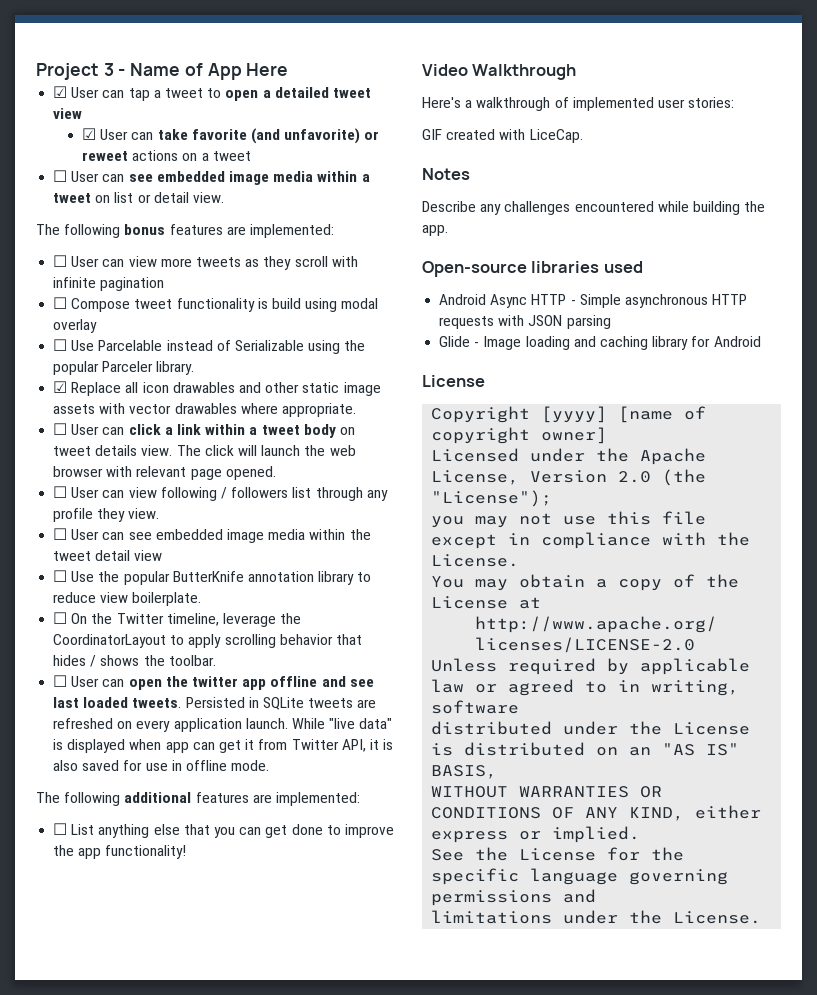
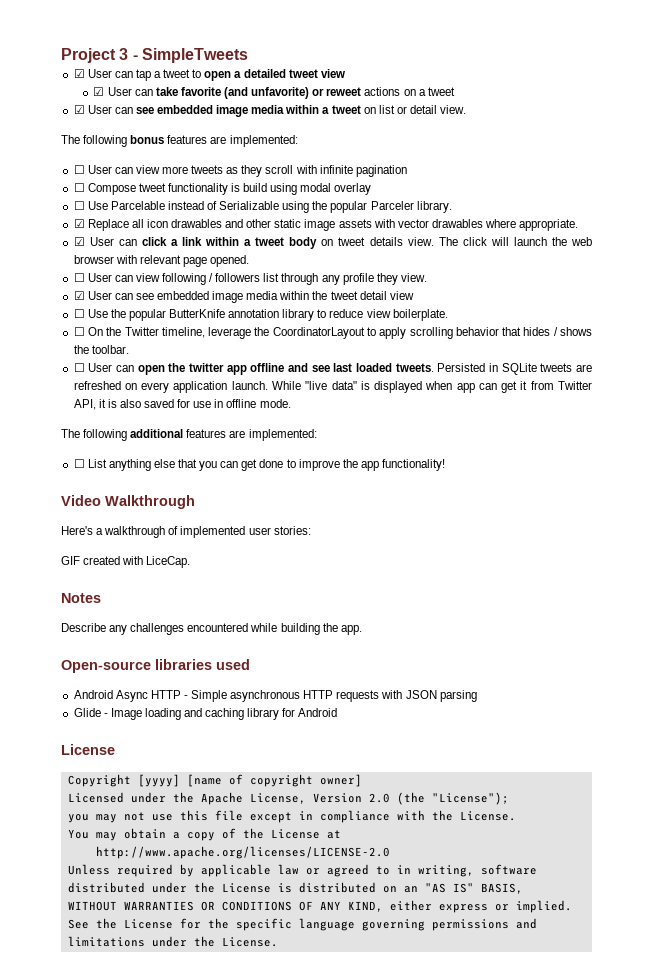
[130,63,289,80] Name of App Here -> [141,48,248,63] SimpleTweets
[53,170,68,182] ☐ -> [73,105,85,114] ☑
[53,423,68,435] ☐ -> [73,237,85,246] ☑
[53,528,68,540] ☐ -> [73,291,85,300] ☑

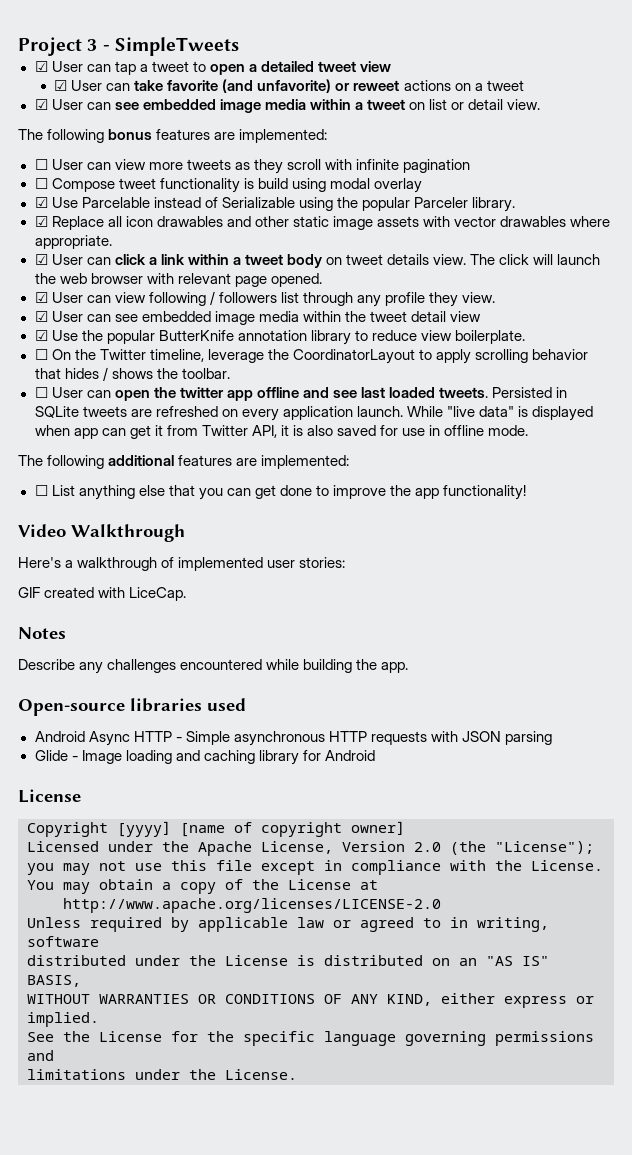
[73,201,85,210] ☐ -> [34,197,48,208] ☑
[73,273,85,282] ☐ -> [34,292,48,303] ☑
[73,309,85,318] ☐ -> [34,330,48,341] ☑

